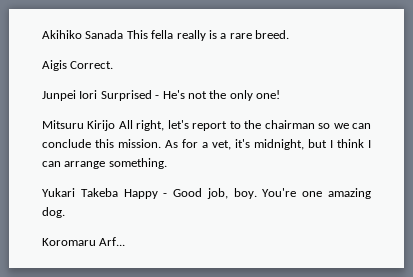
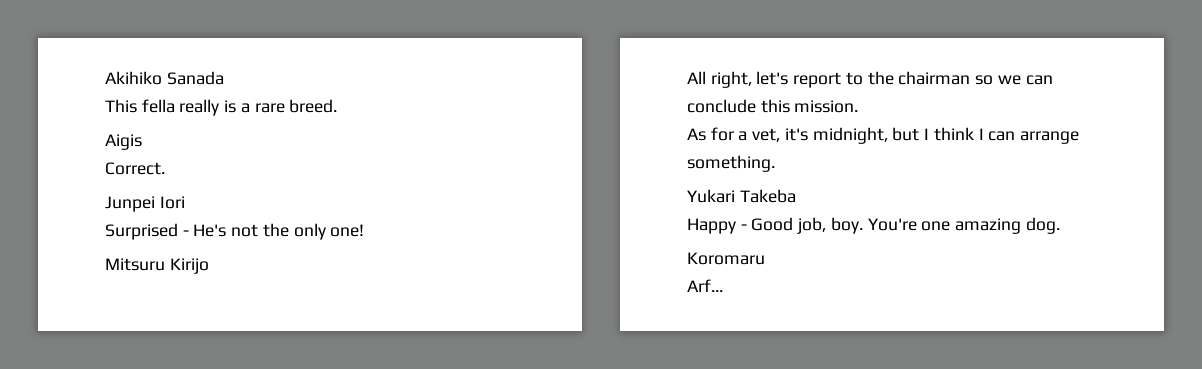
(124, 34) none -> (224, 78) //
(67, 65) none -> (142, 142) //
(98, 94) none -> (185, 202) //
(116, 125) none -> (209, 266) //
(161, 143) none -> (859, 106) //
(118, 192) none -> (796, 196) //
(96, 242) none -> (765, 258) //

